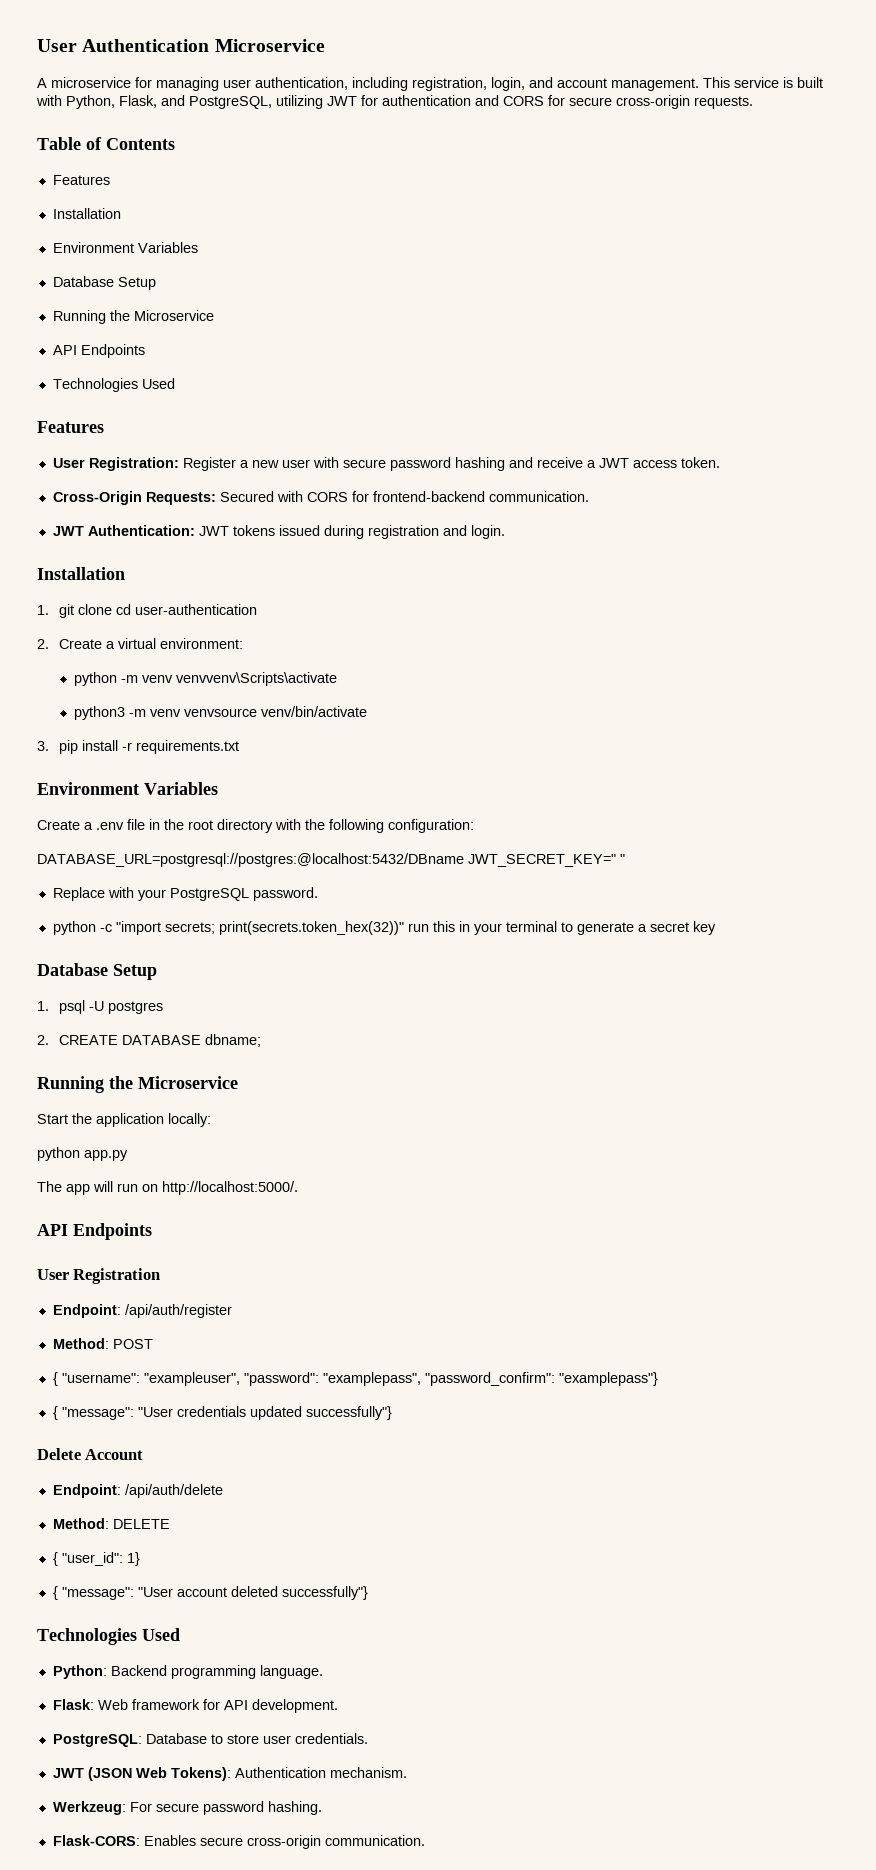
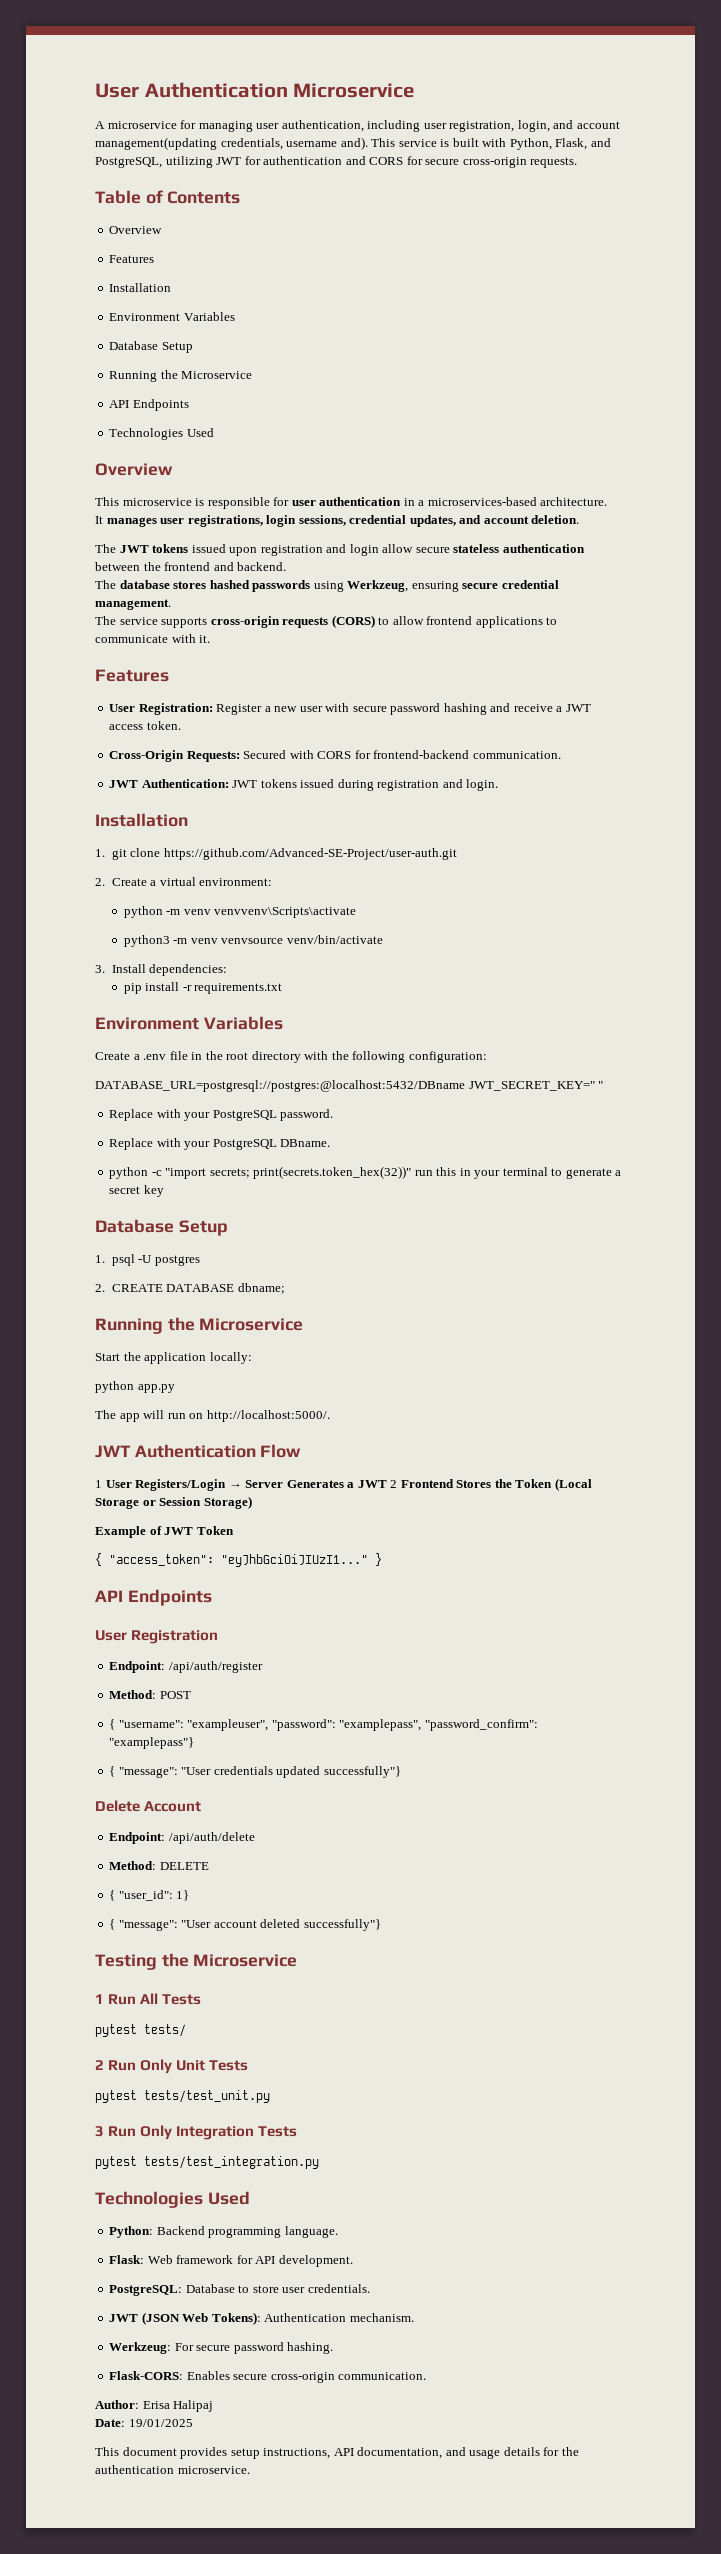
(408, 84) none -> [423,123,447,129] user
[611,78,699,91] management. -> [95,137,368,150] management(updating credentials, username and).
(175, 144) none -> [109,226,163,234] // Overview
(175, 383) none -> [95,463,173,476] [95,497,608,509] [95,515,580,527] [95,544,585,556] [95,562,287,571] [95,580,559,592] [95,599,171,610] [95,615,558,628] [95,634,211,643] // Overview // This microservice is responsible for user authentication in a microservices-based architecture. // It manages user registrations, login sessions, credential updates, and account deletion. // The JWT tokens issued upon registration and login allow secure stateless authentication between the frontend and backend. // The database stores hashed passwords using Werkzeug, ensuring secure credential management. // The service supports cross-origin requests (CORS) to allow frontend applications to communicate with it.
[115,604,257,615] cd user-authentication -> [163,848,457,860] https://github.com/Advanced-SE-Project/user-auth.git
(49, 746) none -> [111,964,228,976] Install dependencies: //
(318, 894) none -> [109,1138,331,1150] // Replace with your PostgreSQL DBname.
(298, 1188) none -> [95,1444,302,1458] [95,1478,592,1491] [95,1496,252,1509] [95,1526,234,1538] [95,1553,382,1567] // JWT Authentication Flow // 1 User Registers/Login → Server Generates a JWT 2 Frontend Stores the Token (Local Storage or Session Storage) // Example of JWT Token // { "access_token": "eyJhbGciOiJIUzI1..." }
(368, 1593) none -> [95,1953,298,1970] [95,1993,202,2005] [95,2024,186,2037] [95,2059,249,2074] [95,2090,270,2103] [95,2125,298,2140] [95,2156,319,2169] // Testing the Microservice // 1 Run All Tests // pytest tests/ // 2 Run Only Unit Tests // pytest tests/test_unit.py // 3 Run Only Integration Tests // pytest tests/test_integration.py
(425, 1840) none -> [95,2400,214,2412] [95,2419,193,2427] [95,2447,579,2459] [95,2465,250,2474] // Author: Erisa Halipaj // Date: 19/01/2025 // This document provides setup instructions, API documentation, and usage details for the authentication microservice.

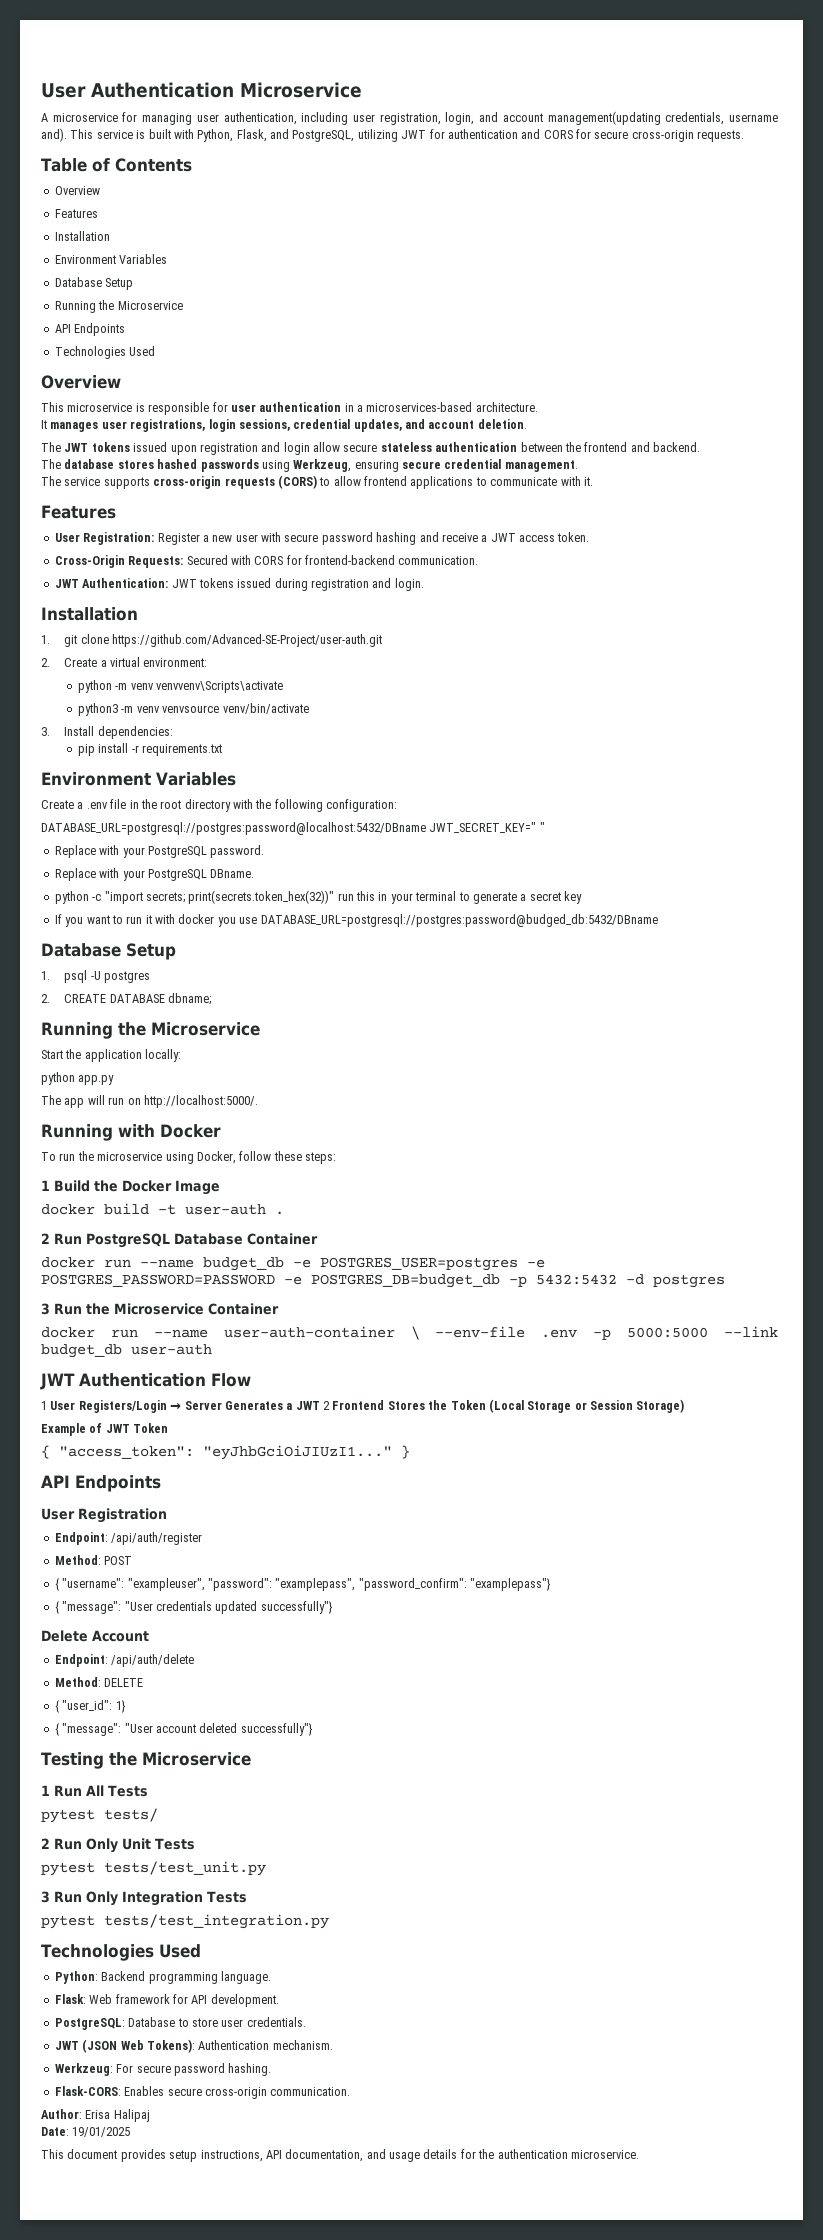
[95,1080,465,1092] DATABASE_URL=postgresql://postgres:@localhost:5432/DBname -> [41,822,426,835] DATABASE_URL=postgresql://postgres:password@localhost:5432/DBname
(164, 1191) none -> [54,914,658,927] // If you want to run it with docker you use DATABASE_URL=postgresql://postgres:password@budged_db:5432/DBname
(330, 1416) none -> [41,1124,221,1141] [41,1151,336,1164] [41,1180,220,1195] [41,1203,284,1215] [41,1233,318,1248] [41,1257,545,1271] [41,1274,725,1288] [41,1303,279,1315] [41,1326,779,1340] [41,1344,212,1358] // Running with Docker // To run the microservice using Docker, follow these steps: // 1 Build the Docker Image // docker build -t user-auth . // 2 Run PostgreSQL Database Container // docker run --name budget_db -e POSTGRES_USER=postgres -e POSTGRES_PASSWORD=PASSWORD -e POSTGRES_DB=budget_db -p 5432:5432 -d postgres // 3 Run the Microservice Container // docker run --name user-auth-container \ --env-file .env -p 5000:5000 --link budget_db user-auth

